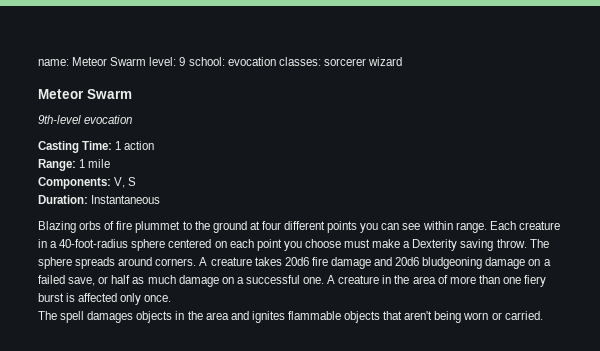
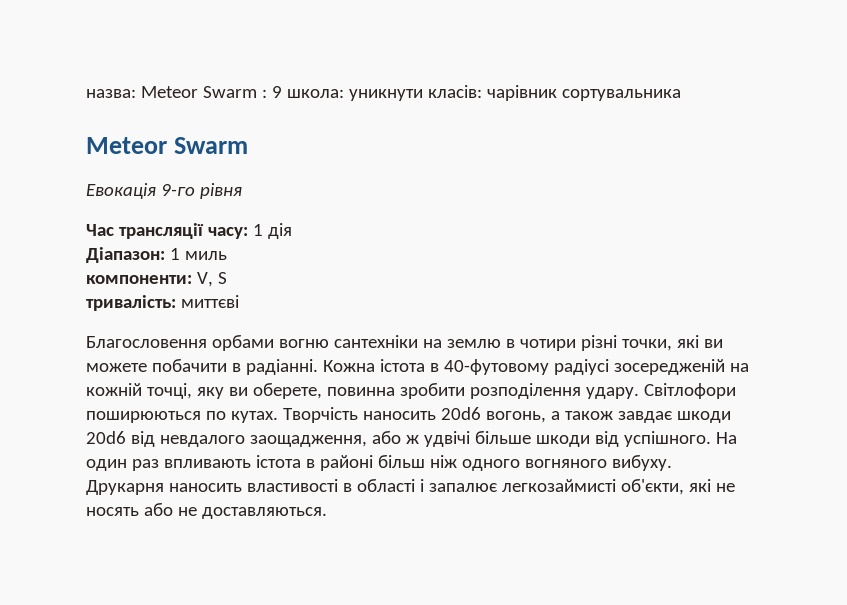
[38,57,402,66] [38,89,132,99] [38,115,133,124] [38,141,155,153] [38,159,111,171] [38,177,137,189] [38,195,161,204] [38,221,560,233] [38,239,549,251] [38,257,551,269] [38,275,547,287] [38,293,172,305] [38,311,543,323] name: Meteor Swarm level: 9 school: evocation classes: sorcerer wizard // Meteor Swarm // 9th-level evocation // Casting Time: 1 action // Range: 1 mile // Components: V, S // Duration: Instantaneous // Blazing orbs of fire plummet to the ground at four different points you can see within range. Each creature in a 40-foot-radius sphere centered on each point you choose must make a Dexterity saving throw. The sphere spreads around corners. A creature takes 20d6 fire damage and 20d6 bludgeoning damage on a failed save, or half as much damage on a successful one. A creature in the area of more than one fiery burst is affected only once. // The spell damages objects in the area and ignites flammable objects that aren't being worn or carried. -> [86,85,681,101] [86,137,249,154] [86,183,242,199] [86,223,292,239] [86,247,227,263] [86,272,227,287] [86,295,239,311] [86,335,723,351] [86,359,749,375] [86,383,736,399] [86,407,731,423] [86,431,737,447] [86,455,672,471] [86,479,735,495] [86,503,327,519] назва: Meteor Swarm : 9 школа: уникнути класів: чарівник сортувальника // Meteor Swarm // Евокація 9-го рівня // Час трансляції часу: 1 дія // Діапазон: 1 миль // компоненти: V, S // тривалість: миттєві // Благословення орбами вогню сантехніки на землю в чотири різні точки, які ви можете побачити в радіанні. Кожна істота в 40-футовому радіусі зосередженій на кожній точці, яку ви оберете, повинна зробити розподілення удару. Світлофори поширюються по кутах. Творчість наносить 20d6 вогонь, а також завдає шкоди 20d6 від невдалого заощадження, або ж удвічі більше шкоди від успішного. На один раз впливають істота в районі більш ніж одного вогняного вибуху. // Друкарня наносить властивості в області і запалює легкозаймисті об'єкти, які не носять або не доставляються.

